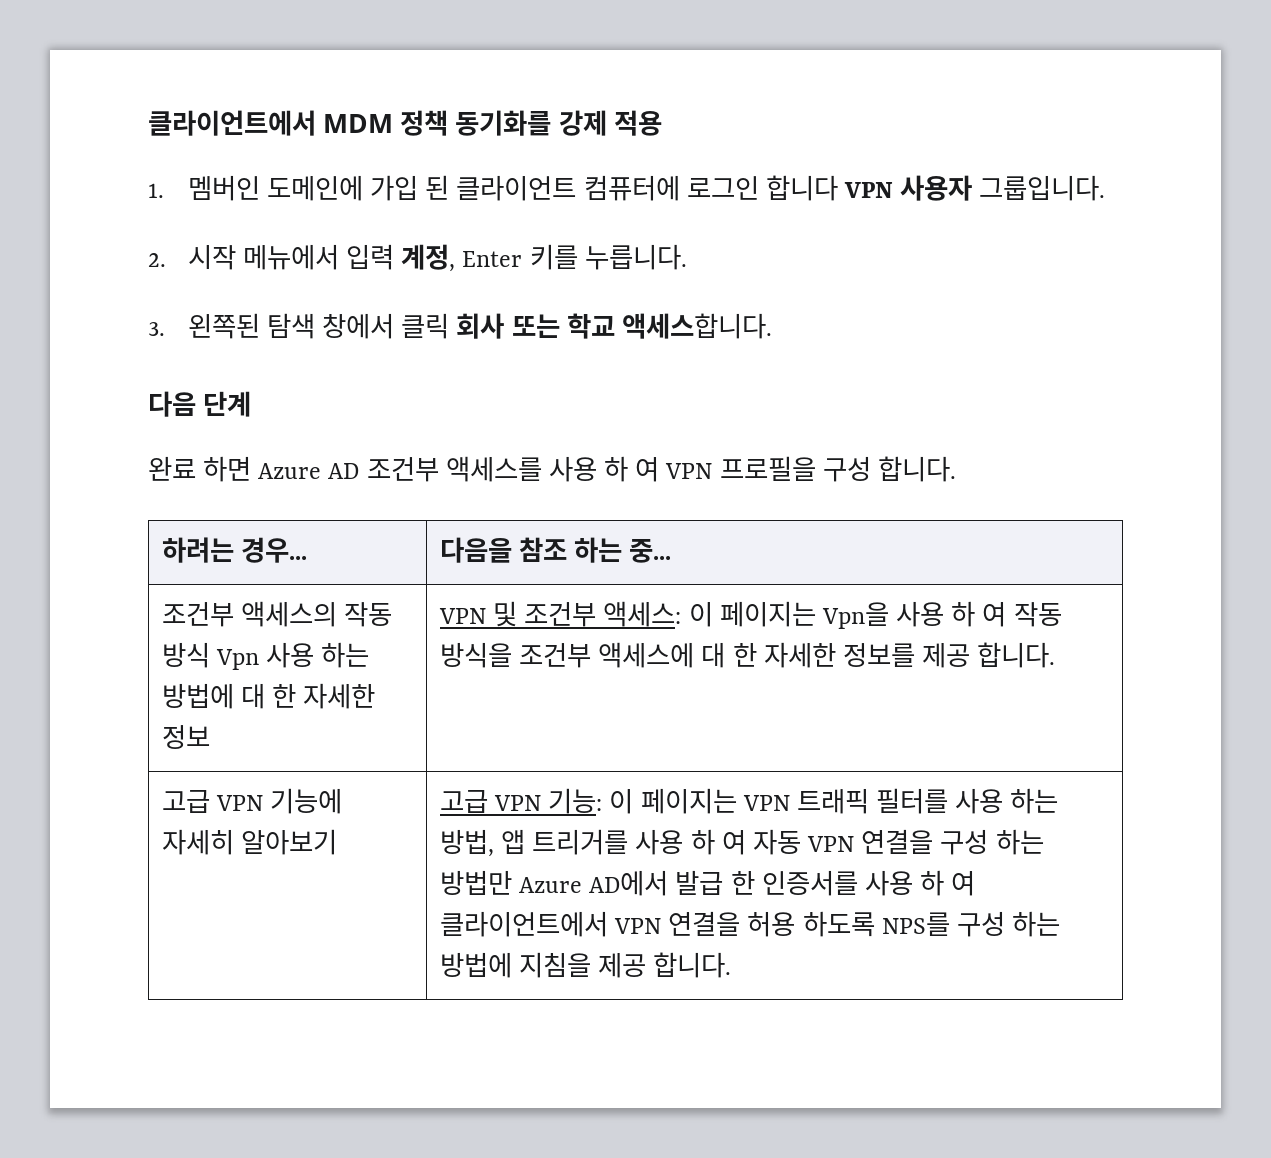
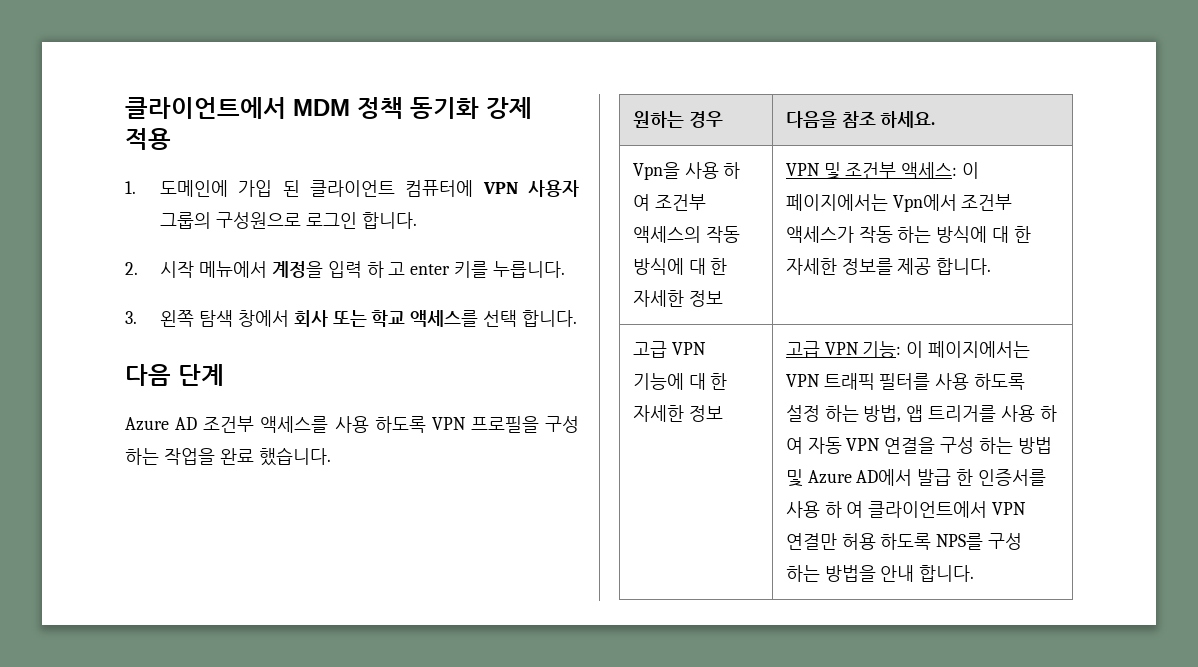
[455,110,552,136] 동기화를 -> [410,97,479,119] 동기화
[187,175,260,201] 멤버인 -> (136, 187) none
[686,175,1106,201] [148,244,523,272] 로그인 합니다 VPN 사용자 그룹입니다. // 2. 시작 메뉴에서 입력 계정, Enter -> [482,180,579,197] [160,212,417,229] [125,261,451,278] VPN 사용자 그룹의 구성원으로 로그인 합니다. // 2. 시작 메뉴에서 계정을 입력 하 고 enter
[187,313,260,339] 왼쪽된 -> [160,310,195,327] 왼쪽
[401,313,450,339] 클릭 -> (289, 318) none
[621,313,772,339] 액세스합니다. -> [410,310,578,327] 액세스를 선택 합니다.
[148,456,252,482] 완료 하면 -> (224, 375) none
[604,456,660,482] 하 여 -> [374,416,426,433] 하도록
[877,456,956,482] [161,537,308,563] [439,537,672,563] [161,601,393,627] [161,642,370,670] [161,683,234,709] 합니다. // 하려는 경우... | 다음을 참조 하는 중... // 조건부 액세스의 작동 방식 Vpn 사용 하는 방법에 -> [125,447,331,466] [632,111,723,128] [785,111,936,128] [632,162,741,180] [632,194,706,211] [632,226,740,243] [632,258,684,275] 하는 작업을 완료 했습니다. // 원하는 경우 | 다음을 참조 하세요. // Vpn을 사용 하 여 조건부 액세스의 작동 방식에
[719,601,1062,629] [439,642,695,668] 페이지는 Vpn을 사용 하 여 작동 방식을 조건부 액세스에 -> [785,194,1013,212] [785,226,988,243] 페이지에서는 Vpn에서 조건부 액세스가 작동 하는 방식에
[161,829,338,855] 자세히 알아보기 -> [688,373,728,390] [632,405,723,422] 대 한 자세한 정보
[640,788,737,814] 페이지는 -> [928,341,1031,358] 페이지에서는
(1004, 801) none -> [974,373,1026,390] [785,405,820,422] 하도록 설정
[439,870,512,895] 방법만 -> [1017,437,1052,454] [785,469,803,487] 방법 및
[668,911,741,936] 연결을 -> [785,533,837,550] 연결만
[439,952,647,978] 방법에 지침을 제공 -> [824,565,915,582] 방법을 안내

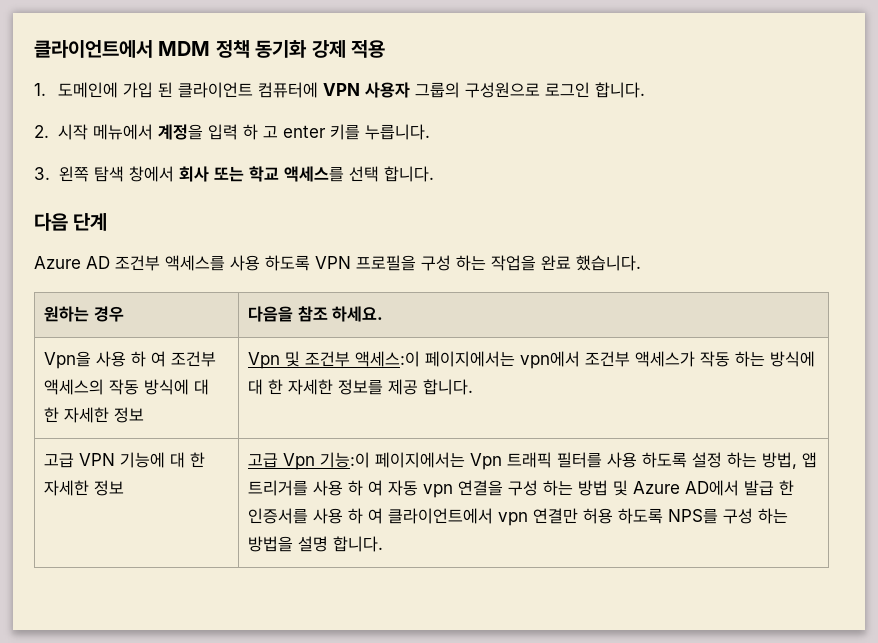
[785,163,820,176] VPN -> [248,352,281,369] Vpn
[901,162,980,179] [785,194,957,212] 액세스: 이 페이지에서는 Vpn에서 -> [355,351,581,369] 액세스:이 페이지에서는 vpn에서
[824,341,1031,358] [785,374,820,387] VPN 기능: 이 페이지에서는 VPN -> [283,452,503,470] Vpn 기능:이 페이지에서는 Vpn
[846,438,881,451] VPN -> [423,484,454,498] vpn
[992,502,1027,515] VPN -> [498,512,529,526] vpn
[880,565,915,582] 안내 -> [298,536,329,552] 설명

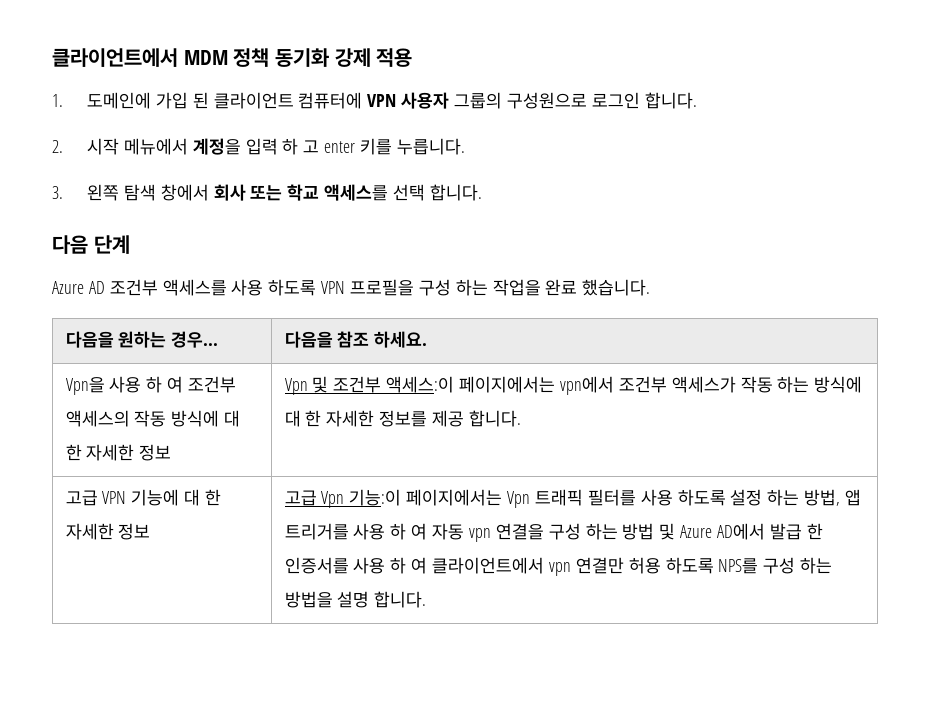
[44,306,124,322] 원하는 경우 -> [65,331,219,348] 다음을 원하는 경우...

